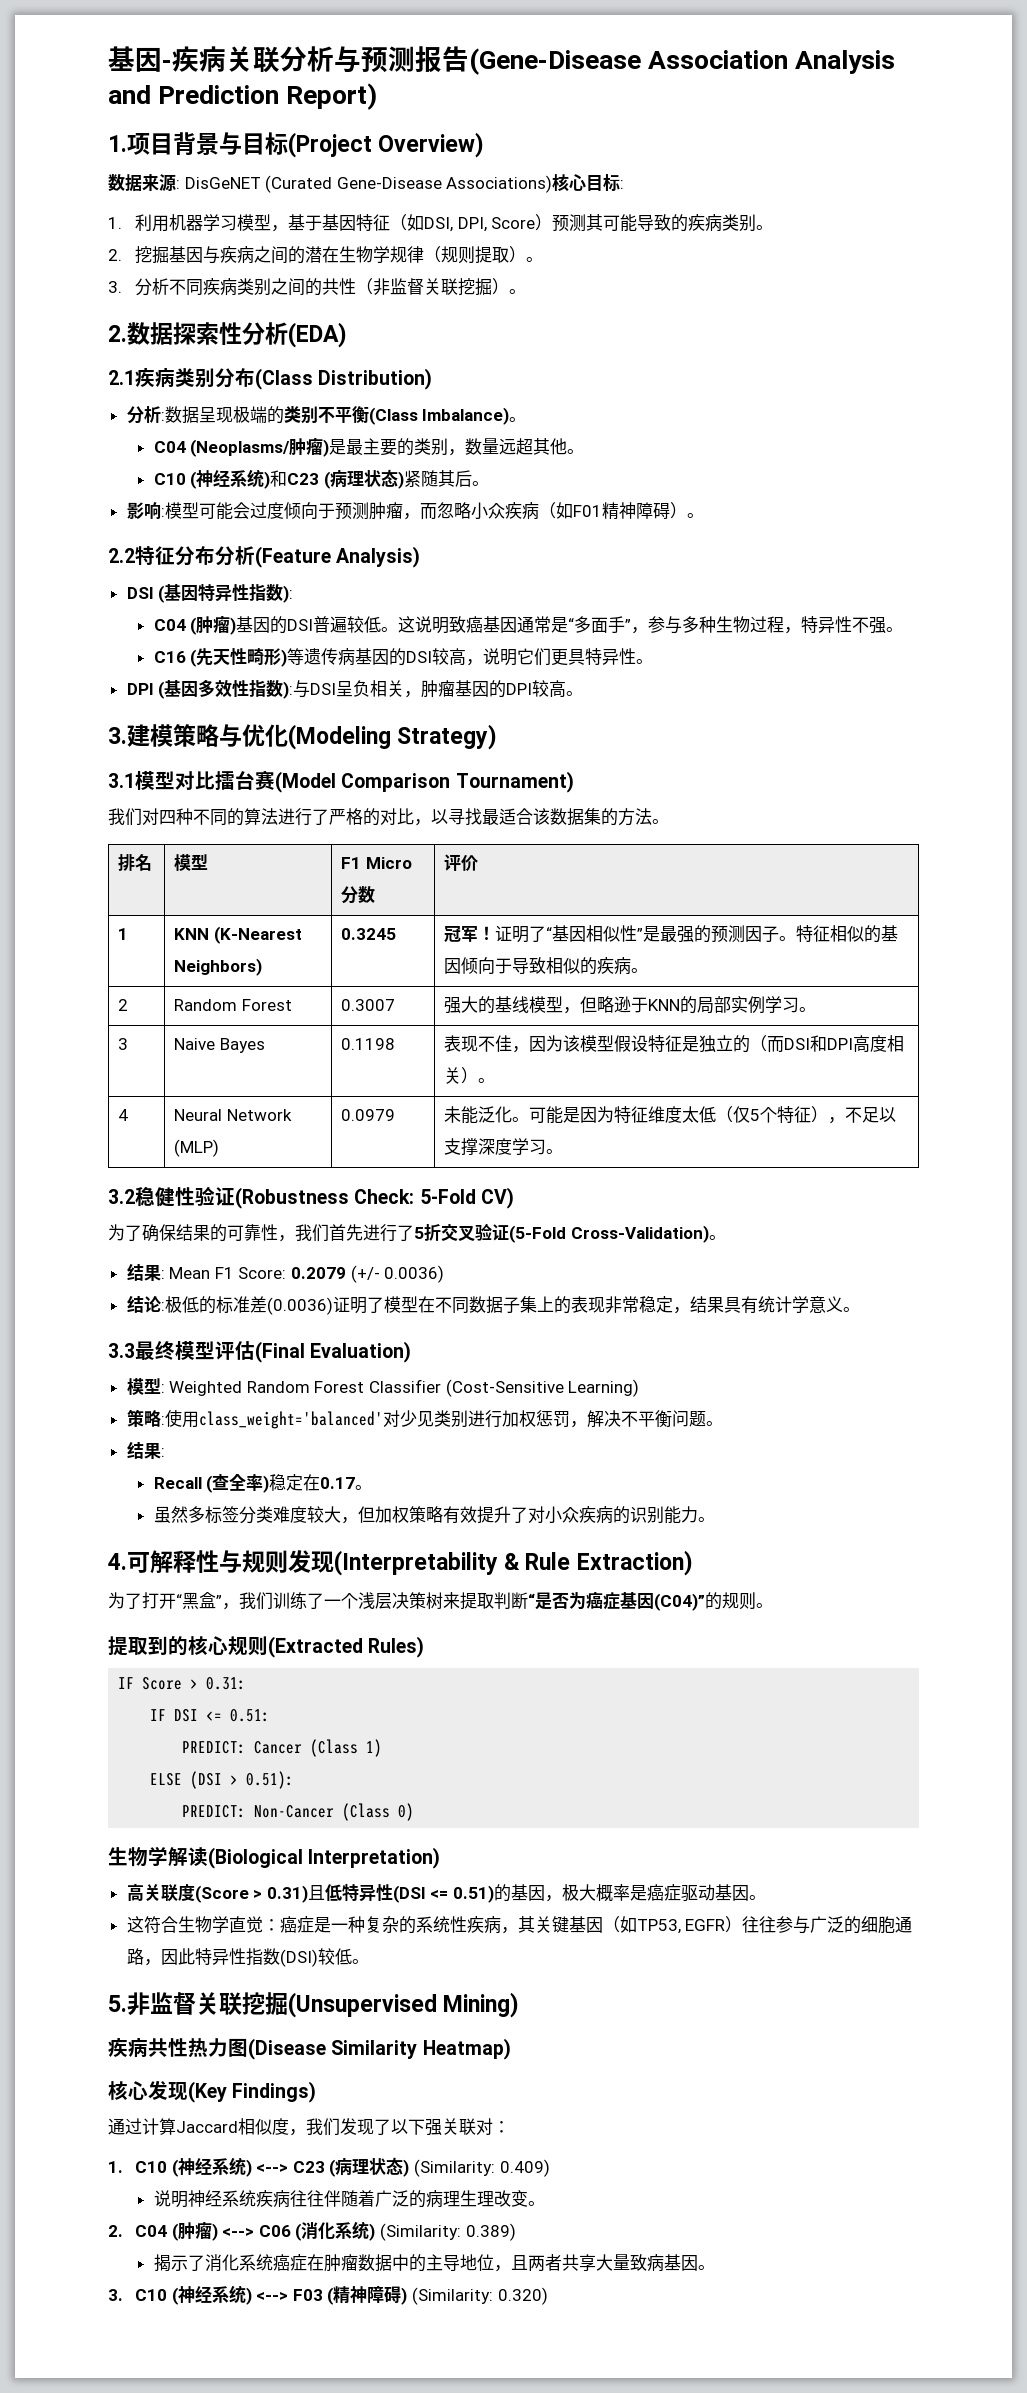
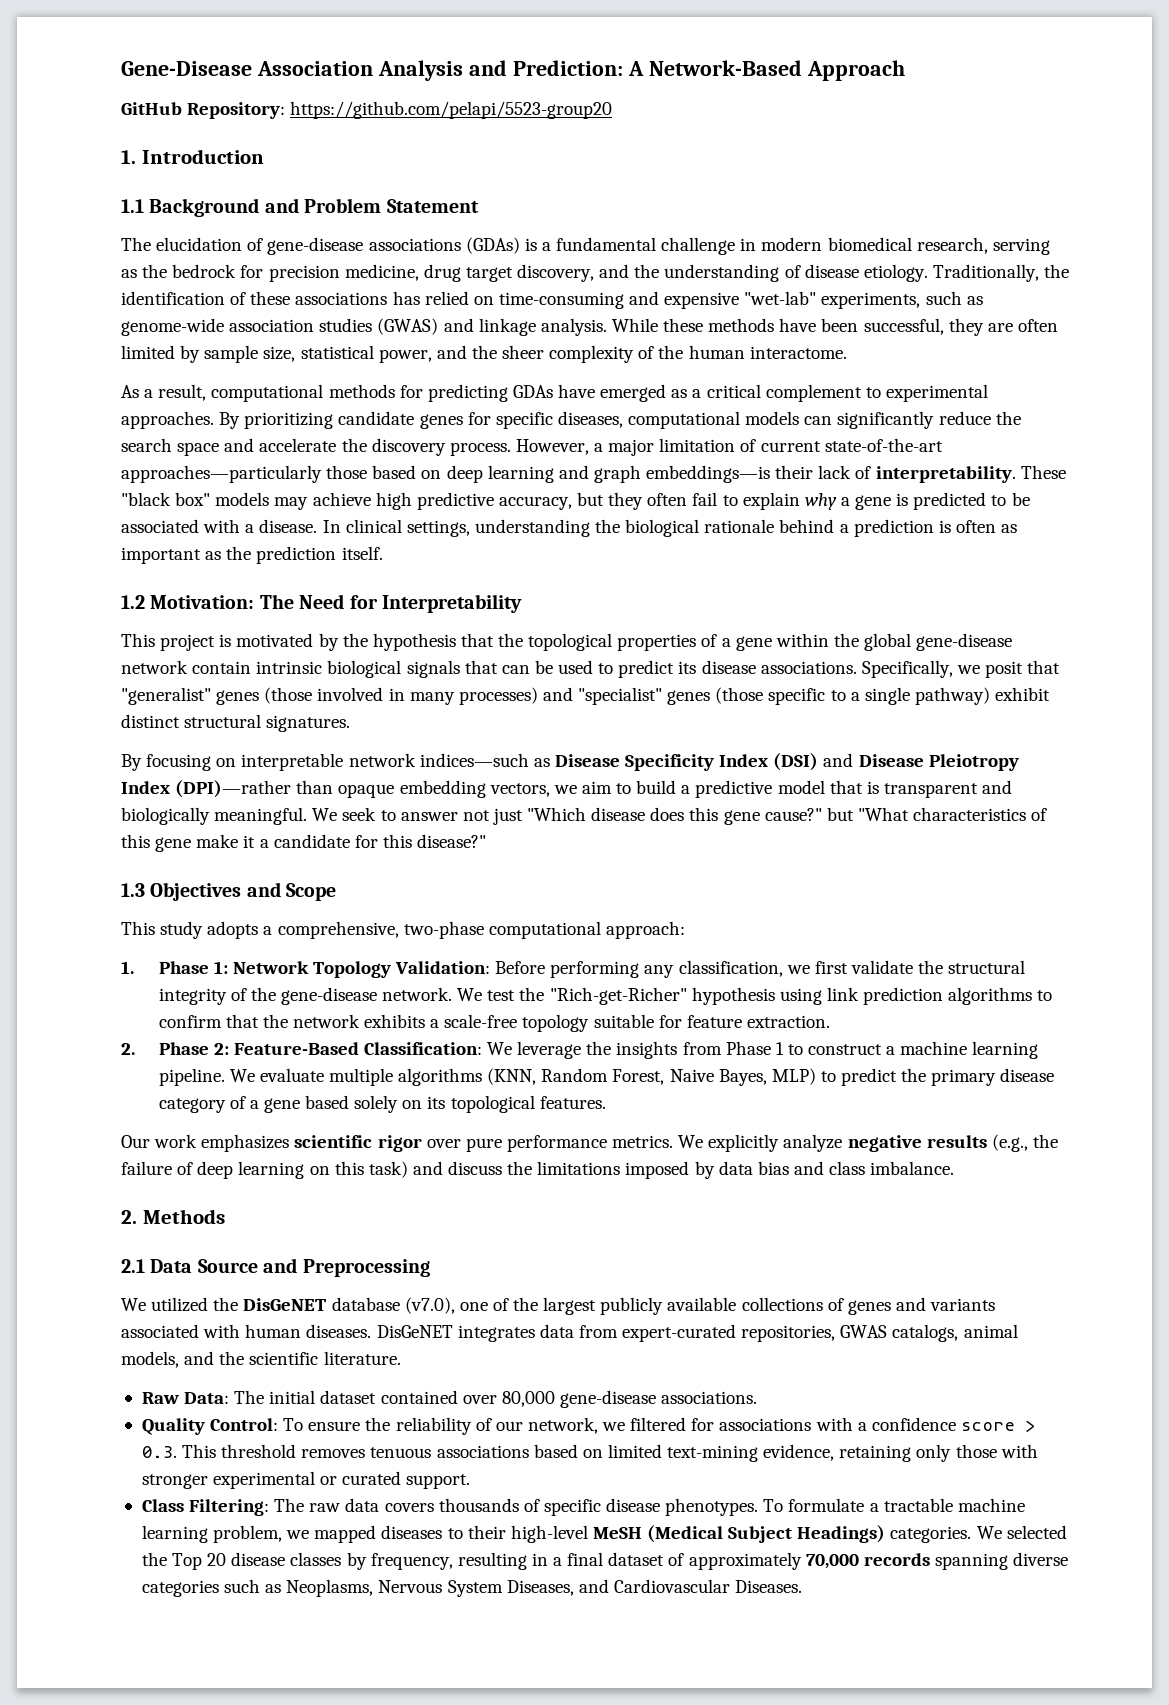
[108,46,896,75] [108,83,378,110] [108,132,485,158] [108,174,625,193] [108,214,774,232] [108,246,543,264] [108,278,526,296] [108,322,347,348] [108,368,433,390] [126,405,527,425] [153,437,585,457] [153,469,489,489] [126,502,704,520] [108,546,421,568] [126,584,294,603] [153,615,904,635] [153,648,654,667] [126,679,584,699] [108,724,498,750] [108,770,574,793] [108,808,669,826] [117,854,152,871] [173,854,208,871] [340,857,412,869] [340,886,375,904] [443,854,478,871] [117,928,128,940] [173,926,302,944] [173,958,262,976] [340,928,396,940] [443,925,898,943] [443,957,648,975] [117,999,128,1011] [173,999,292,1011] [340,999,395,1011] [443,996,816,1014] [117,1038,128,1050] [173,1038,265,1053] [340,1038,395,1050] [443,1035,904,1053] [443,1067,495,1084] [117,1109,128,1121] [173,1109,292,1121] [173,1139,219,1157] [340,1109,395,1121] [443,1106,896,1124] [443,1138,563,1155] [108,1186,514,1209] [108,1223,726,1243] [126,1263,445,1283] [126,1295,860,1315] [108,1340,412,1363] [126,1378,640,1397] [126,1409,723,1429] [126,1441,165,1459] [153,1474,373,1493] [153,1506,715,1524] [108,1550,693,1576] [108,1592,773,1611] [108,1636,425,1658] [118,1677,247,1690] [150,1709,271,1722] [182,1739,383,1757] [150,1771,295,1789] [182,1803,415,1821] [108,1846,441,1869] [126,1883,767,1903] [126,1916,913,1934] [126,1948,369,1967] [108,1992,520,2018] [108,2038,511,2060] [108,2080,317,2103] [108,2118,510,2136] [108,2157,550,2177] [153,2190,545,2208] [108,2221,516,2241] [153,2254,715,2272] [108,2285,548,2305] 基因-疾病关联分析与预测报告(Gene-Disease Association Analysis and Prediction Report) // 1.项目背景与目标(Project Overview) // 数据来源: DisGeNET (Curated Gene-Disease Associations)核心目标: // 1.利用机器学习模型，基于基因特征（如DSI, DPI, Score）预测其可能导致的疾病类别。 // 2.挖掘基因与疾病之间的潜在生物学规律（规则提取）。 // 3.分析不同疾病类别之间的共性（非监督关联挖掘）。 // 2.数据探索性分析(EDA) // 2.1疾病类别分布(Class Distribution) // 分析:数据呈现极端的类别不平衡(Class Imbalance)。 // C04 (Neoplasms/肿瘤)是最主要的类别，数量远超其他。 // C10 (神经系统)和C23 (病理状态)紧随其后。 // 影响:模型可能会过度倾向于预测肿瘤，而忽略小众疾病（如F01精神障碍）。 // 2.2特征分布分析(Feature Analysis) // DSI (基因特异性指数): // C04 (肿瘤)基因的DSI普遍较低。这说明致癌基因通常是“多面手”，参与多种生物过程，特异性不强。 // C16 (先天性畸形)等遗传病基因的DSI较高，说明它们更具特异性。 // DPI (基因多效性指数):与DSI呈负相关，肿瘤基因的DPI较高。 // 3.建模策略与优化(Modeling Strategy) // 3.1模型对比擂台赛(Model Comparison Tournament) // 我们对四种不同的算法进行了严格的对比，以寻找最适合该数据集的方法。 // 排名 | 模型 | F1 Micro分数 | 评价 // 1 | KNN (K-Nearest Neighbors) | 0.3245 | 冠军！证明了“基因相似性”是最强的预测因子。特征相似的基因倾向于导致相似的疾病。 // 2 | Random Forest | 0.3007 | 强大的基线模型，但略逊于KNN的局部实例学习。 // 3 | Naive Bayes | 0.1198 | 表现不佳，因为该模型假设特征是独立的（而DSI和DPI高度相关）。 // 4 | Neural Network (MLP) | 0.0979 | 未能泛化。可能是因为特征维度太低（仅5个特征），不足以支撑深度学习。 // 3.2稳健性验证(Robustness Check: 5-Fold CV) // 为了确保结果的可靠性，我们首先进行了5折交叉验证(5-Fold Cross-Validation)。 // 结果: Mean F1 Score: 0.2079 (+/- 0.0036) // 结论:极低的标准差(0.0036)证明了模型在不同数据子集上的表现非常稳定，结果具有统计学意义。 // 3.3最终模型评估(Final Evaluation) // 模型: Weighted Random Forest Classifier (Cost-Sensitive Learning) // 策略:使用class_weight='balanced'对少见类别进行加权惩罚，解决不平衡问题。 // 结果: // Recall (查全率)稳定在0.17。 // 虽然多标签分类难度较大，但加权策略有效提升了对小众疾病的识别能力。 // 4.可解释性与规则发现(Interpretability & Rule Extraction) // 为了打开“黑盒”，我们训练了一个浅层决策树来提取判断“是否为癌症基因(C04)”的规则。 // 提取到的核心规则(Extracted Rules) // IF Score > 0.31: // IF DSI <= 0.51: // PREDICT: Cancer (Class 1) // ELSE (DSI > 0.51): // PREDICT: Non-Cancer (Class 0) // 生物学解读(Biological Interpretation) // 高关联度(Score > 0.31)且低特异性(DSI <= 0.51)的基因，极大概率是癌症驱动基因。 // 这符合生物学直觉：癌症是一种复杂的系统性疾病，其关键基因（如TP53, EGFR）往往参与广泛的细胞通路，因此特异性指数(DSI)较低。 // 5.非监督关联挖掘(Unsupervised Mining) // 疾病共性热力图(Disease Similarity Heatmap) // 核心发现(Key Findings) // 通过计算Jaccard相似度，我们发现了以下强关联对： // 1. C10 (神经系统) <--> C23 (病理状态) (Similarity: 0.409) // 说明神经系统疾病往往伴随着广泛的病理生理改变。 // 2. C04 (肿瘤) <--> C06 (消化系统) (Similarity: 0.389) // 揭示了消化系统癌症在肿瘤数据中的主导地位，且两者共享大量致病基因。 // 3. C10 (神经系统) <--> F03 (精神障碍) (Similarity: 0.320) -> [121,60,905,81] [121,101,613,119] [121,149,264,164] [121,198,479,217] [121,237,1050,255] [121,264,1070,282] [121,291,983,309] [121,318,1058,336] [121,345,847,363] [121,384,988,402] [121,411,1021,429] [121,438,943,456] [121,465,1066,483] [121,492,1030,510] [121,519,1018,537] [121,546,383,564] [121,594,522,613] [121,633,1013,651] [121,660,1061,678] [121,687,1051,705] [121,714,351,732] [121,753,1019,771] [121,780,1013,798] [121,807,1048,825] [121,834,487,852] [121,882,337,901] [121,921,685,939] [121,960,1026,978] [158,987,1053,1005] [158,1014,830,1032] [121,1041,1039,1059] [158,1068,1055,1086] [158,1095,606,1113] [121,1134,1058,1152] [121,1161,955,1179] [121,1209,225,1224] [121,1258,430,1277] [121,1297,996,1315] [121,1324,1018,1342] [121,1351,401,1368] [141,1390,758,1408] [141,1417,1035,1435] [141,1444,1038,1462] [141,1471,471,1489] [141,1498,1025,1516] [141,1525,1067,1543] [141,1552,1069,1570] [141,1579,803,1597] Gene-Disease Association Analysis and Prediction: A Network-Based Approach // GitHub Repository: https://github.com/pelapi/5523-group20 // 1. Introduction // 1.1 Background and Problem Statement // The elucidation of gene-disease associations (GDAs) is a fundamental challenge in modern biomedical research, serving as the bedrock for precision medicine, drug target discovery, and the understanding of disease etiology. Traditionally, the identification of these associations has relied on time-consuming and expensive "wet-lab" experiments, such as genome-wide association studies (GWAS) and linkage analysis. While these methods have been successful, they are often limited by sample size, statistical power, and the sheer complexity of the human interactome. // As a result, computational methods for predicting GDAs have emerged as a critical complement to experimental approaches. By prioritizing candidate genes for specific diseases, computational models can significantly reduce the search space and accelerate the discovery process. However, a major limitation of current state-of-the-art approaches—particularly those based on deep learning and graph embeddings—is their lack of interpretability. These "black box" models may achieve high predictive accuracy, but they often fail to explain why a gene is predicted to be associated with a disease. In clinical settings, understanding the biological rationale behind a prediction is often as important as the prediction itself. // 1.2 Motivation: The Need for Interpretability // This project is motivated by the hypothesis that the topological properties of a gene within the global gene-disease network contain intrinsic biological signals that can be used to predict its disease associations. Specifically, we posit that "generalist" genes (those involved in many processes) and "specialist" genes (those specific to a single pathway) exhibit distinct structural signatures. // By focusing on interpretable network indices—such as Disease Specificity Index (DSI) and Disease Pleiotropy Index (DPI)—rather than opaque embedding vectors, we aim to build a predictive model that is transparent and biologically meaningful. We seek to answer not just "Which disease does this gene cause?" but "What characteristics of this gene make it a candidate for this disease?" // 1.3 Objectives and Scope // This study adopts a comprehensive, two-phase computational approach: // 1. Phase 1: Network Topology Validation: Before performing any classification, we first validate the structural integrity of the gene-disease network. We test the "Rich-get-Richer" hypothesis using link prediction algorithms to confirm that the network exhibits a scale-free topology suitable for feature extraction. // 2. Phase 2: Feature-Based Classification: We leverage the insights from Phase 1 to construct a machine learning pipeline. We evaluate multiple algorithms (KNN, Random Forest, Naive Bayes, MLP) to predict the primary disease category of a gene based solely on its topological features. // Our work emphasizes scientific rigor over pure performance metrics. We explicitly analyze negative results (e.g., the failure of deep learning on this task) and discuss the limitations imposed by data bias and class imbalance. // 2. Methods // 2.1 Data Source and Preprocessing // We utilized the DisGeNET database (v7.0), one of the largest publicly available collections of genes and variants associated with human diseases. DisGeNET integrates data from expert-curated repositories, GWAS catalogs, animal models, and the scientific literature. // Raw Data: The initial dataset contained over 80,000 gene-disease associations. // Quality Control: To ensure the reliability of our network, we filtered for associations with a confidence score > 0.3. This threshold removes tenuous associations based on limited text-mining evidence, retaining only those with stronger experimental or curated support. // Class Filtering: The raw data covers thousands of specific disease phenotypes. To formulate a tractable machine learning problem, we mapped diseases to their high-level MeSH (Medical Subject Headings) categories. We selected the Top 20 disease classes by frequency, resulting in a final dataset of approximately 70,000 records spanning diverse categories such as Neoplasms, Nervous System Diseases, and Cardiovascular Diseases.

